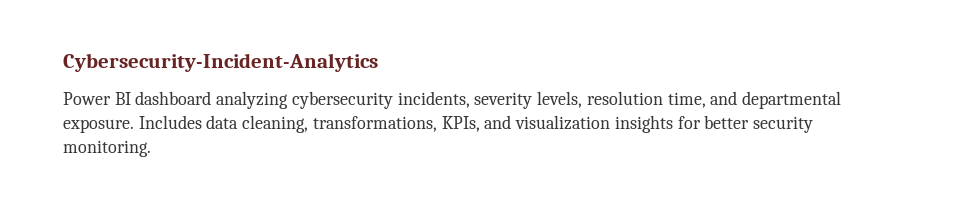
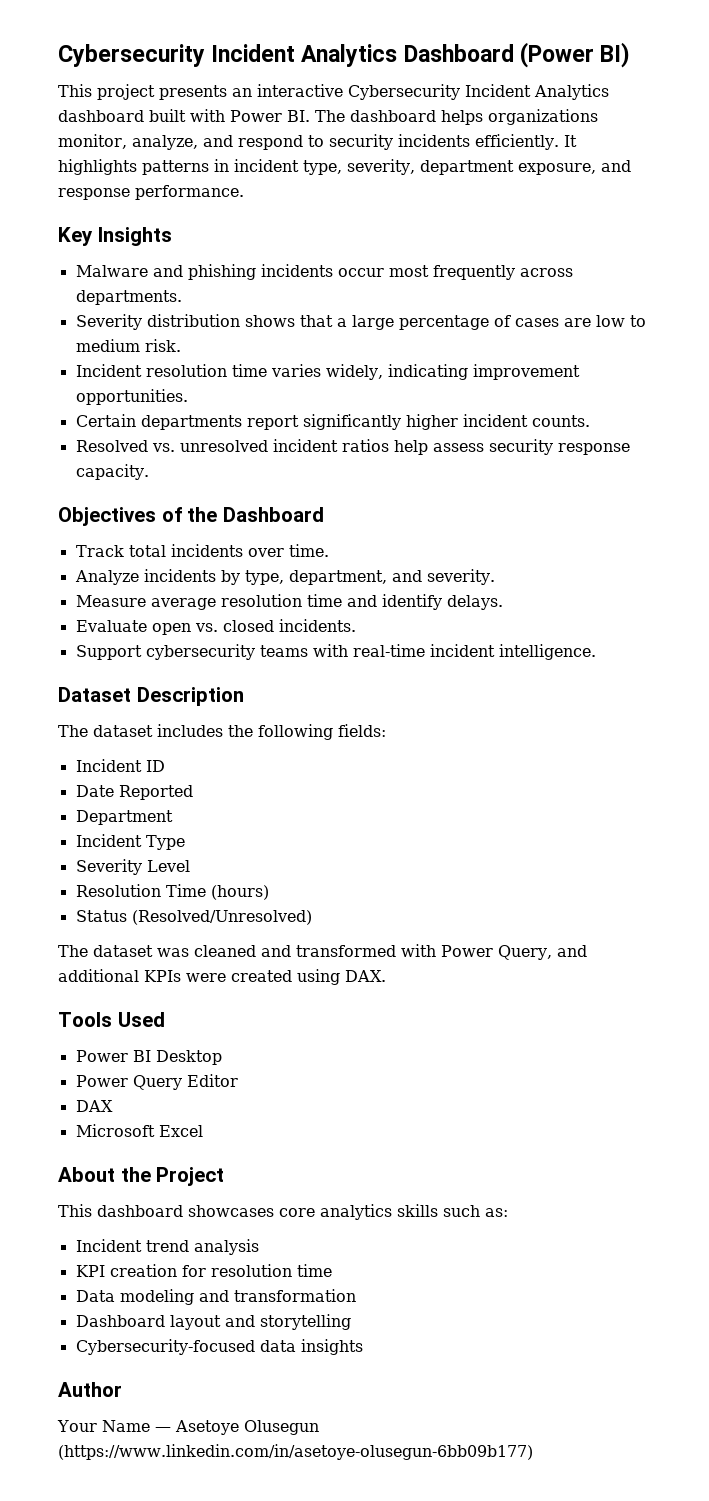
[63,53,378,72] [63,91,841,109] [63,115,813,133] [63,140,151,157] Cybersecurity-Incident-Analytics // Power BI dashboard analyzing cybersecurity incidents, severity levels, resolution time, and departmental exposure. Includes data cleaning, transformations, KPIs, and visualization insights for better security monitoring. -> [58,42,631,68] [58,84,609,100] [58,109,598,125] [58,134,577,150] [58,159,631,175] [58,185,244,200] [58,227,172,246] [75,264,573,280] [75,290,182,305] [75,314,646,330] [75,339,181,352] [75,364,580,380] [75,389,188,405] [75,414,590,430] [75,439,630,455] [75,464,149,480] [58,507,324,526] [75,544,329,557] [74,569,495,585] [75,594,503,610] [75,619,356,635] [75,644,596,660] [58,687,244,706] [58,724,386,740] [75,759,165,772] [75,785,193,800] [75,810,173,825] [75,834,185,850] [75,859,190,875] [75,884,269,900] [75,910,312,925] [58,944,587,960] [58,969,386,985] [58,1012,165,1027] [75,1050,222,1065] [75,1074,238,1090] [75,1100,113,1112] [75,1124,203,1137] [58,1167,225,1186] [58,1204,508,1220] [75,1239,259,1255] [75,1264,332,1277] [75,1289,356,1305] [75,1314,351,1330] [75,1339,363,1355] [58,1382,122,1397] [57,1420,319,1435] [58,1444,533,1460] Cybersecurity Incident Analytics Dashboard (Power BI) // This project presents an interactive Cybersecurity Incident Analytics dashboard built with Power BI. The dashboard helps organizations monitor, analyze, and respond to security incidents efficiently. It highlights patterns in incident type, severity, department exposure, and response performance. // Key Insights // Malware and phishing incidents occur most frequently across departments. // Severity distribution shows that a large percentage of cases are low to medium risk. // Incident resolution time varies widely, indicating improvement opportunities. // Certain departments report significantly higher incident counts. // Resolved vs. unresolved incident ratios help assess security response capacity. // Objectives of the Dashboard // Track total incidents over time. // Analyze incidents by type, department, and severity. // Measure average resolution time and identify delays. // Evaluate open vs. closed incidents. // Support cybersecurity teams with real-time incident intelligence. // Dataset Description // The dataset includes the following fields: // Incident ID // Date Reported // Department // Incident Type // Severity Level // Resolution Time (hours) // Status (Resolved/Unresolved) // The dataset was cleaned and transformed with Power Query, and additional KPIs were created using DAX. // Tools Used // Power BI Desktop // Power Query Editor // DAX // Microsoft Excel // About the Project // This dashboard showcases core analytics skills such as: // Incident trend analysis // KPI creation for resolution time // Data modeling and transformation // Dashboard layout and storytelling // Cybersecurity-focused data insights // Author // Your Name — Asetoye Olusegun (https://www.linkedin.com/in/asetoye-olusegun-6bb09b177)

